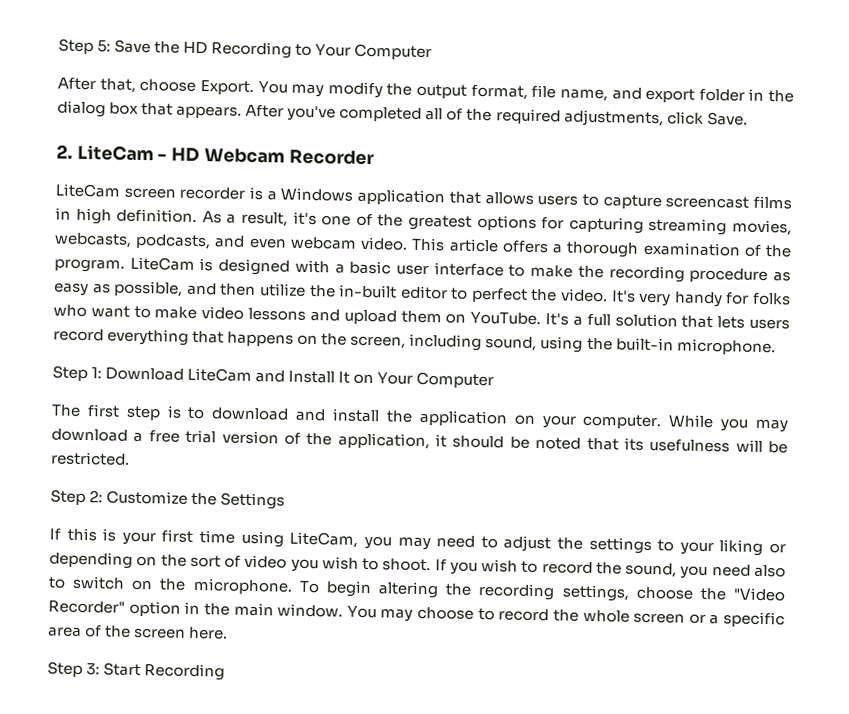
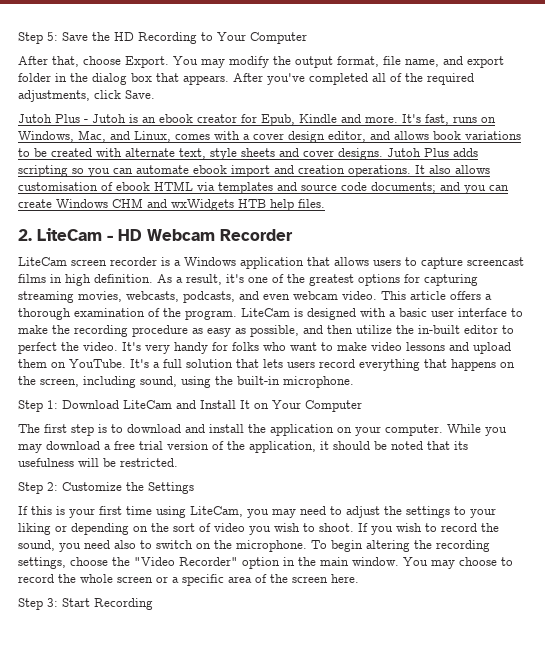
(748, 118) none -> [18,114,496,126] [18,130,521,143] [18,148,478,160] [18,165,490,177] [18,181,509,194] [18,198,325,211] // Jutoh Plus - Jutoh is an ebook creator for Epub, Kindle and more. It's fast, runs on Windows, Mac, and Linux, comes with a cover design editor, and allows book variations to be created with alternate text, style sheets and cover designs. Jutoh Plus adds scripting so you can automate ebook import and creation operations. It also allows customisation of ebook HTML via templates and source code documents; and you can create Windows CHM and wxWidgets HTB help files.

